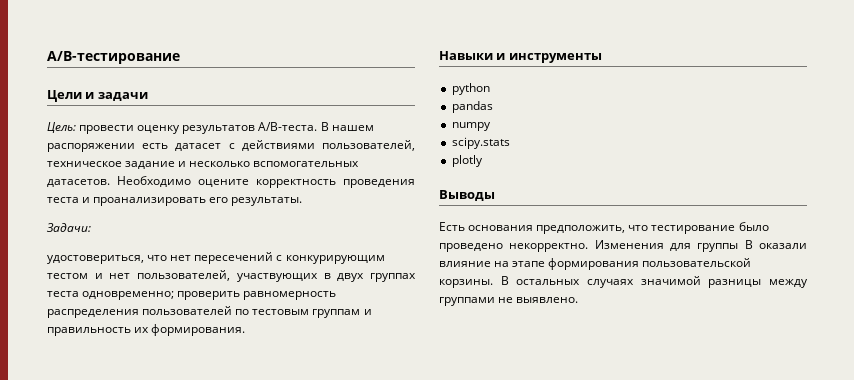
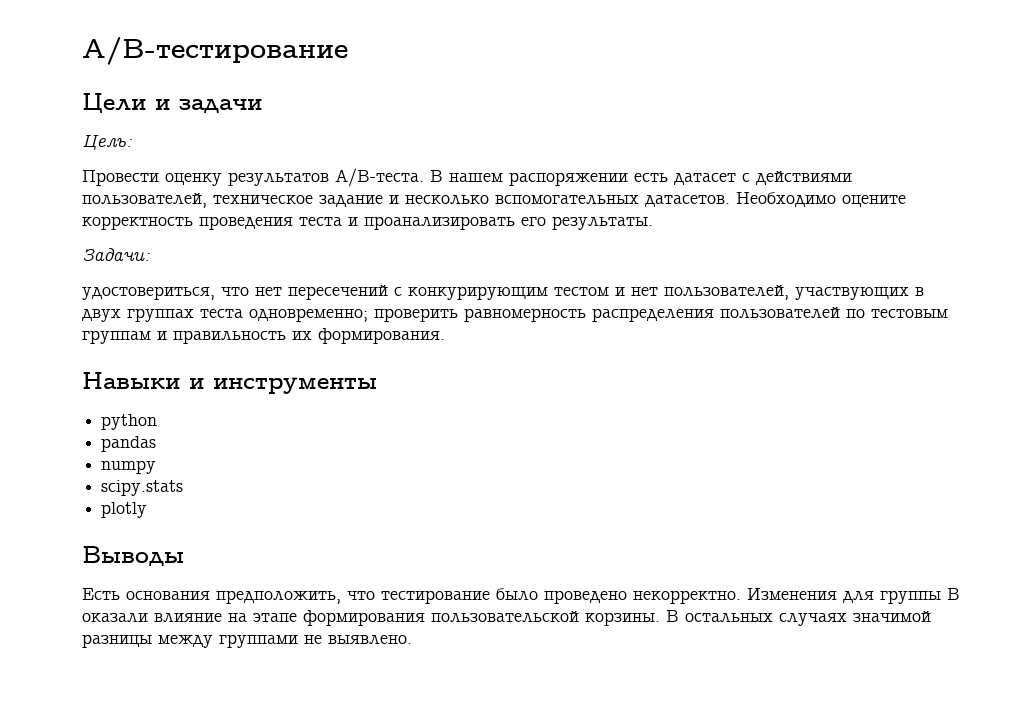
[79,125,135,134] провести -> [82,170,159,186] // Провести

